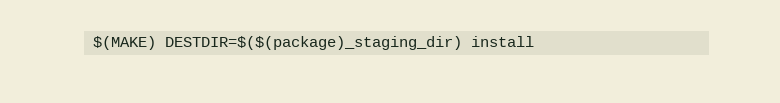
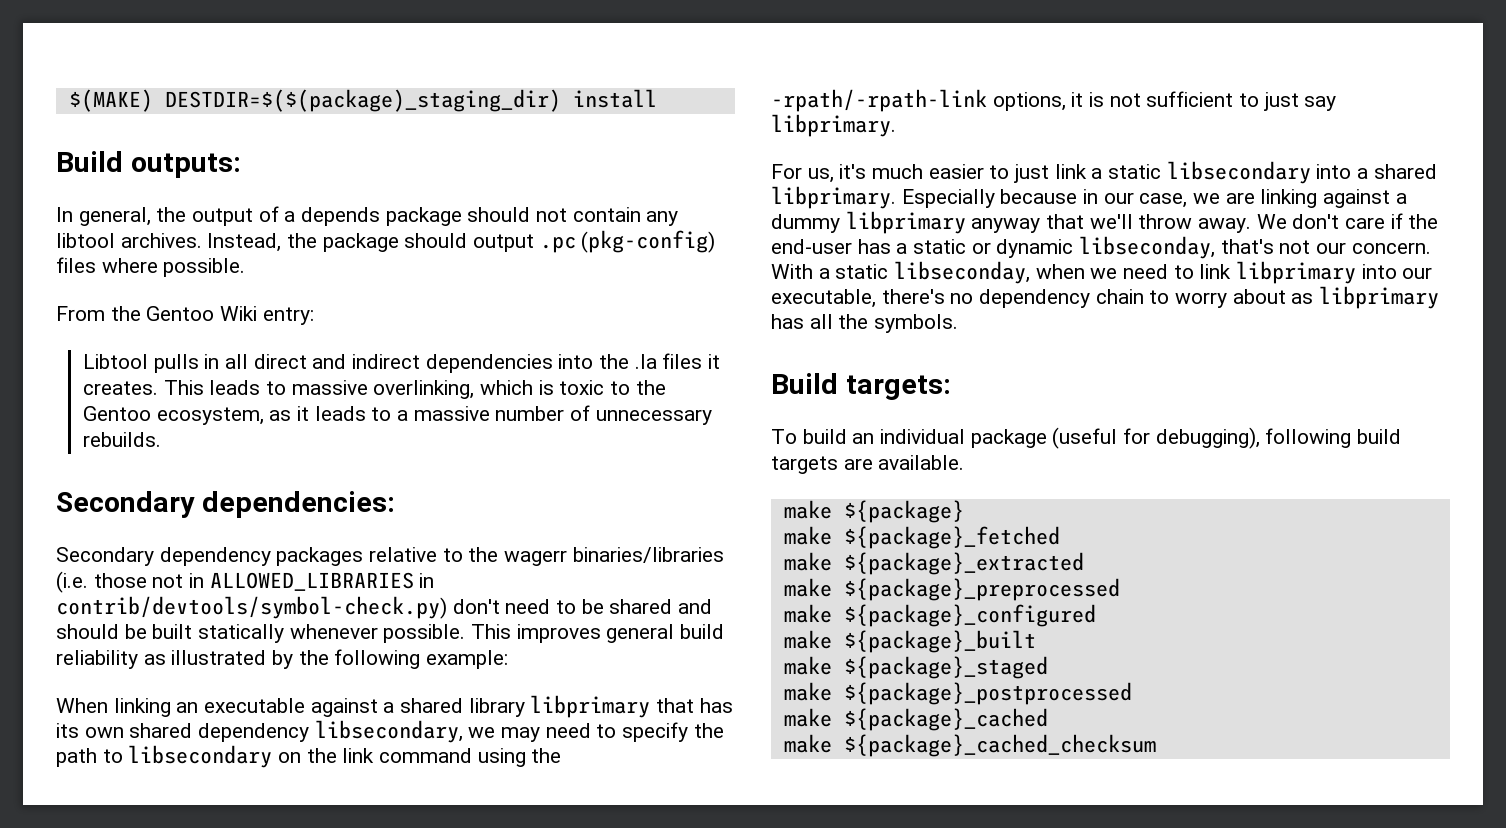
(535, 41) none -> [56,151,241,178] [56,206,679,226] [56,230,716,253] [56,257,246,277] [56,306,314,325] [82,353,720,373] [82,380,666,399] [82,405,712,425] [82,432,161,447] [56,491,395,518] [56,547,724,566] [56,571,435,593] [56,596,713,619] [56,624,725,643] [56,649,509,669] [56,695,733,718] [56,720,724,743] [56,745,562,768] [771,89,1337,112] [771,114,896,137] [771,161,1437,184] [771,186,1407,209] [771,211,1439,234] [771,236,1431,259] [771,261,1433,284] [771,286,1440,309] [771,314,959,333] [771,373,951,400] [771,427,1402,449] [771,455,965,474] [783,500,964,523] [783,526,1060,549] [783,552,1084,575] [783,578,1120,601] [783,604,1096,627] [783,630,1036,653] [783,656,1048,679] [783,682,1132,705] [783,708,1048,731] [783,734,1156,757] // Build outputs: // In general, the output of a depends package should not contain any libtool archives. Instead, the package should output .pc (pkg-config) files where possible. // From the Gentoo Wiki entry: // Libtool pulls in all direct and indirect dependencies into the .la files it creates. This leads to massive overlinking, which is toxic to the Gentoo ecosystem, as it leads to a massive number of unnecessary rebuilds. // Secondary dependencies: // Secondary dependency packages relative to the wagerr binaries/libraries (i.e. those not in ALLOWED_LIBRARIES in contrib/devtools/symbol-check.py) don't need to be shared and should be built statically whenever possible. This improves general build reliability as illustrated by the following example: // When linking an executable against a shared library libprimary that has its own shared dependency libsecondary, we may need to specify the path to libsecondary on the link command using the -rpath/-rpath-link options, it is not sufficient to just say libprimary. // For us, it's much easier to just link a static libsecondary into a shared libprimary. Especially because in our case, we are linking against a dummy libprimary anyway that we'll throw away. We don't care if the end-user has a static or dynamic libseconday, that's not our concern. With a static libseconday, when we need to link libprimary into our executable, there's no dependency chain to worry about as libprimary has all the symbols. // Build targets: // To build an individual package (useful for debugging), following build targets are available. // make ${package} // make ${package}_fetched // make ${package}_extracted // make ${package}_preprocessed // make ${package}_configured // make ${package}_built // make ${package}_staged // make ${package}_postprocessed // make ${package}_cached // make ${package}_cached_checksum

